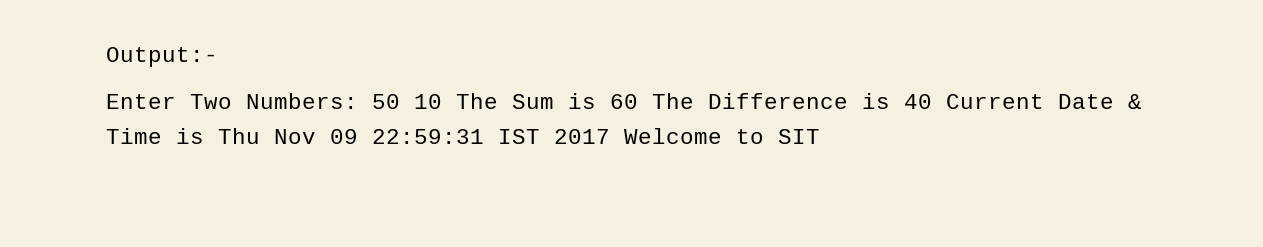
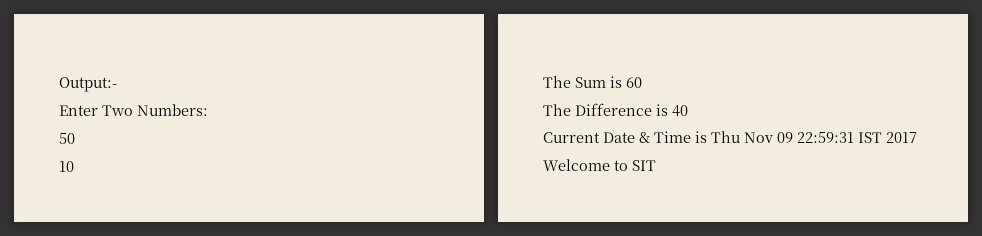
(358, 101) none -> (208, 110) //
(400, 101) none -> (75, 138) //
(442, 101) none -> (74, 166) //
(638, 101) none -> (642, 82) //
(932, 101) none -> (688, 111) //
(610, 136) none -> (917, 137) //

